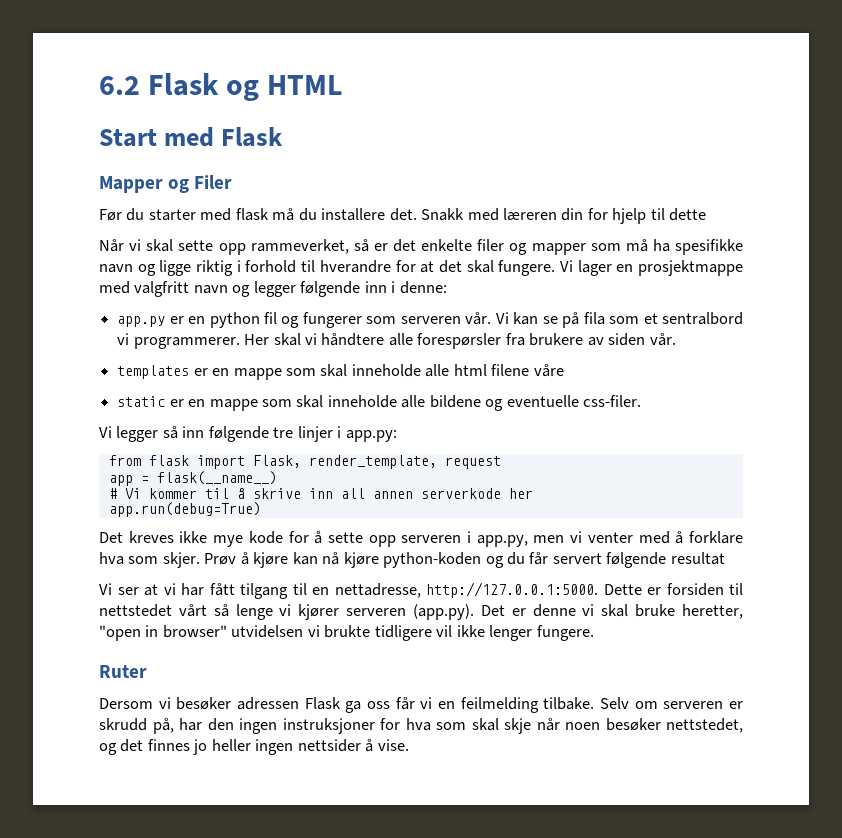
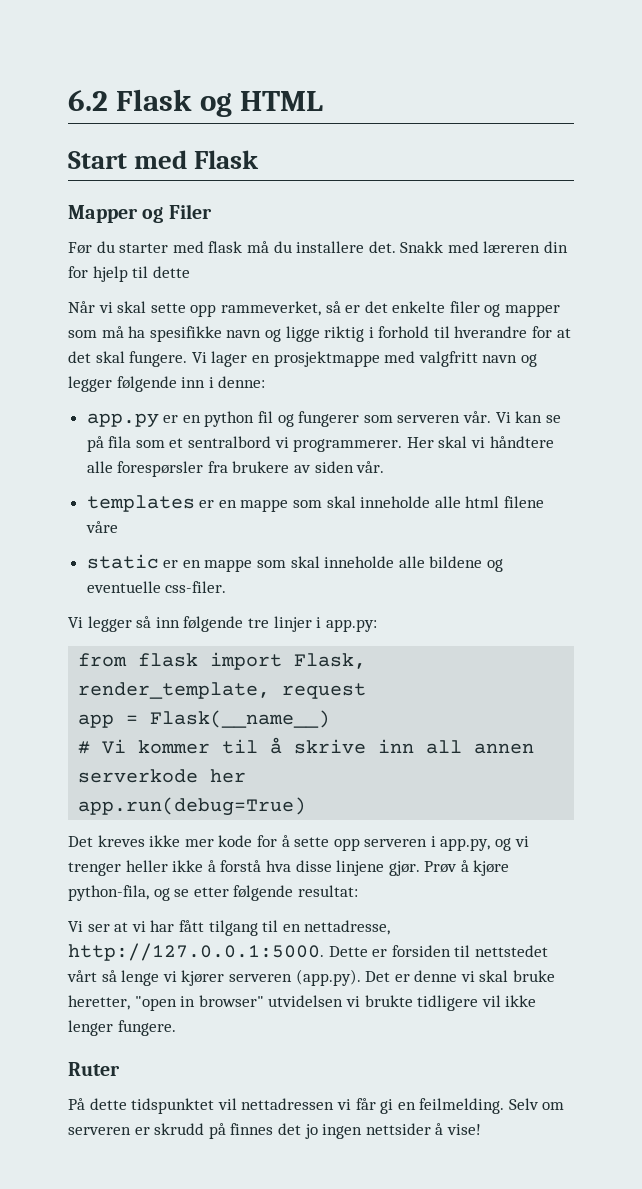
[156,471,277,485] flask(__name__) -> [150,710,331,728] Flask(__name__)
[213,535,244,547] mye -> [184,839,214,847] mer
[533,531,743,544] [99,552,725,568] men vi venter med å forklare hva som skjer. Prøv å kjøre kan nå kjøre python-koden og du får servert følgende resultat -> [495,836,529,851] [68,860,510,876] [68,885,358,901] og vi trenger heller ikke å forstå hva disse linjene gjør. Prøv å kjøre python-fila, og se etter følgende resultat:
[99,697,595,713] Dersom vi besøker adressen Flask ga oss får vi en feilmelding tilbake. -> [68,1098,505,1114] På dette tidspunktet vil nettadressen vi får gi en feilmelding.
[152,718,743,734] [99,739,251,755] på, har den ingen instruksjoner for hva som skal skje når noen besøker nettstedet, og det finnes jo heller -> [208,1123,318,1139] på finnes det jo
[377,739,409,751] vise. -> [446,1124,481,1135] vise!

